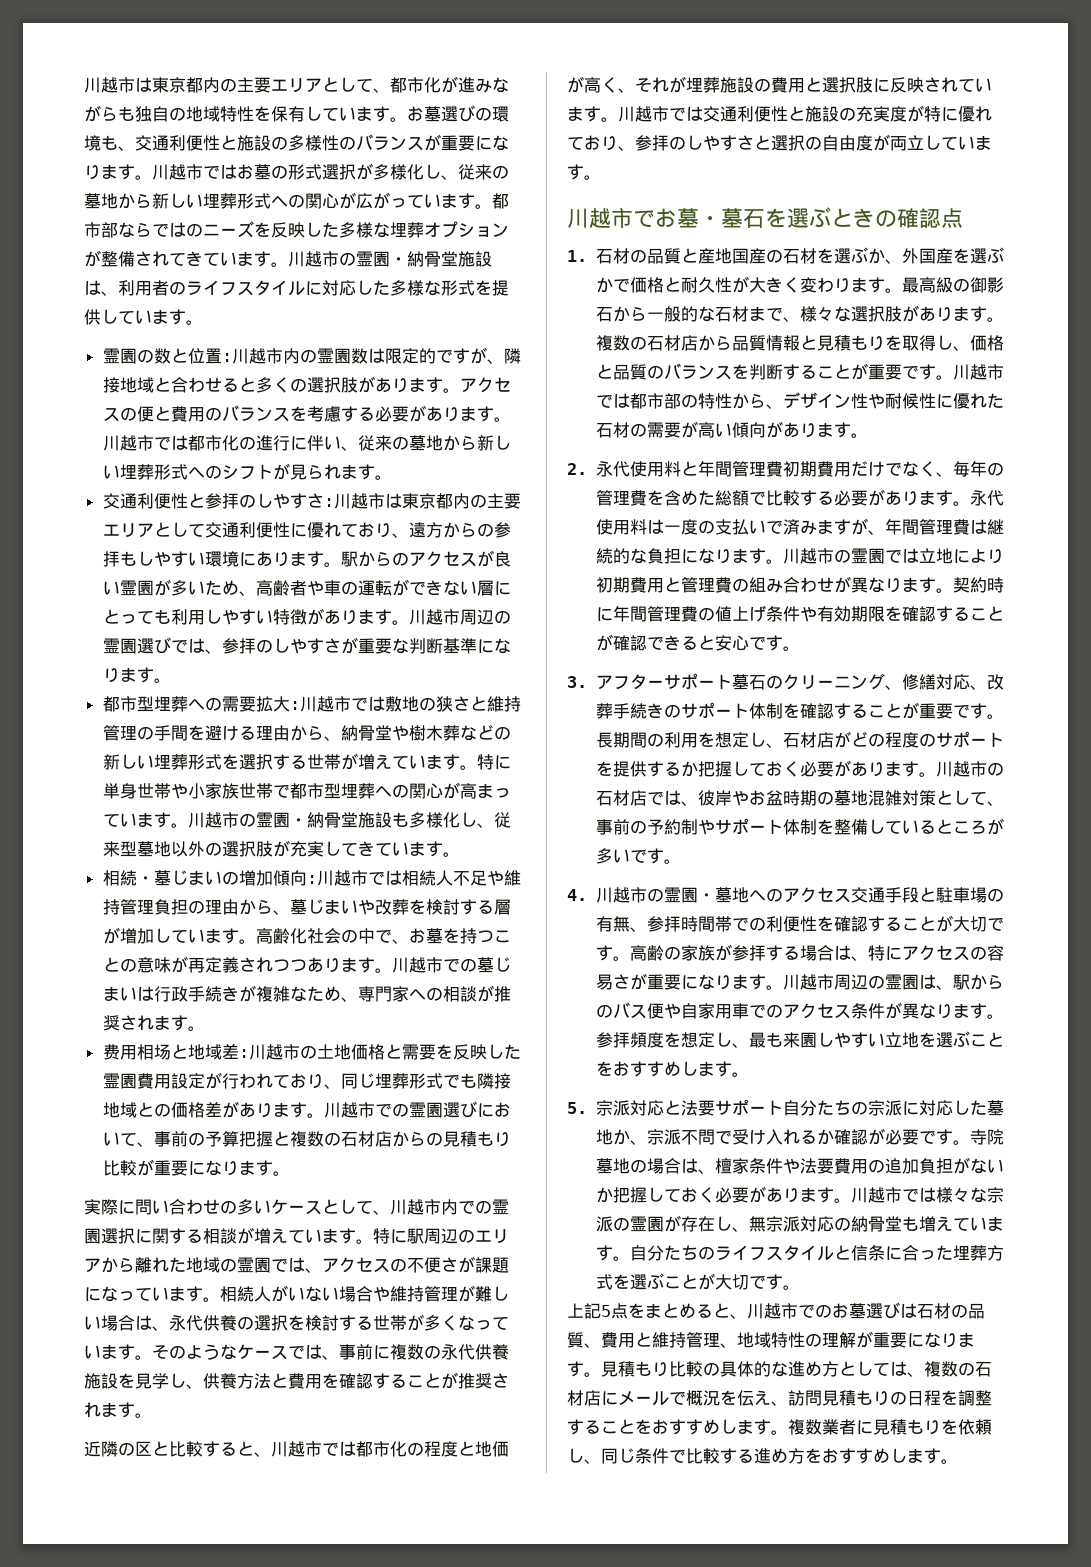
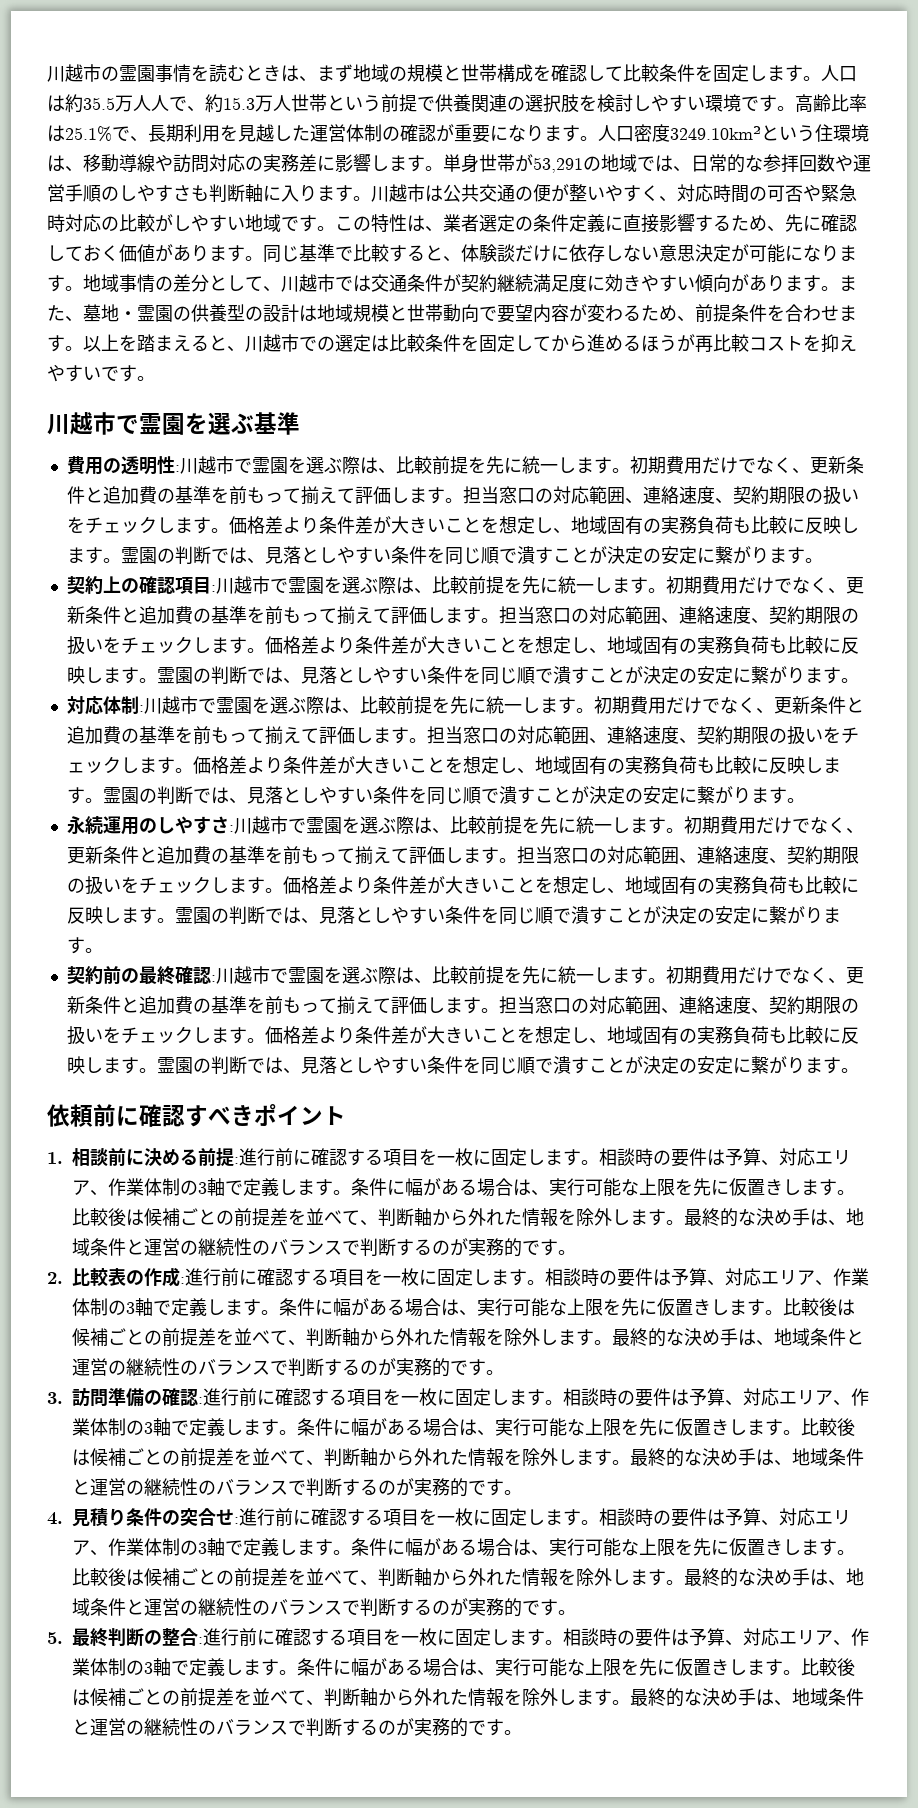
[84,76,509,93] [84,105,509,122] [84,134,509,151] [84,163,509,180] [84,192,509,209] [84,221,509,238] [84,250,492,267] [84,280,509,296] [84,309,203,325] [102,347,521,364] [102,376,511,393] [102,405,511,422] [102,435,511,451] [102,463,392,480] [102,493,521,509] [102,522,511,538] [102,550,511,567] [102,579,511,596] [102,608,511,625] [102,637,511,654] [102,667,171,683] [102,696,521,712] [102,724,511,741] [102,753,511,770] [102,782,511,799] [102,812,511,828] [102,840,460,857] [102,870,521,886] [102,899,511,915] [102,927,511,944] [102,956,511,973] [102,985,511,1002] [102,1015,205,1031] [102,1044,521,1060] [102,1072,511,1089] [102,1101,511,1118] [102,1131,511,1147] [102,1159,290,1176] [84,1199,509,1215] [84,1227,509,1244] [84,1256,509,1273] [84,1285,509,1302] [84,1314,509,1331] [84,1344,509,1360] [84,1372,509,1389] [84,1402,152,1418] [84,1441,509,1457] [567,76,992,93] [567,105,992,122] [567,134,992,151] [567,164,601,180] [567,207,963,229] [567,247,1004,264] [595,276,1004,293] [595,305,1004,322] [595,335,1004,351] [595,363,1004,380] [595,392,1004,409] [595,421,715,438] 川越市は東京都内の主要エリアとして、都市化が進みながらも独自の地域特性を保有しています。お墓選びの環境も、交通利便性と施設の多様性のバランスが重要になります。川越市ではお墓の形式選択が多様化し、従来の墓地から新しい埋葬形式への関心が広がっています。都市部ならではのニーズを反映した多様な埋葬オプションが整備されてきています。川越市の霊園・納骨堂施設は、利用者のライフスタイルに対応した多様な形式を提供しています。 // 霊園の数と位置:川越市内の霊園数は限定的ですが、隣接地域と合わせると多くの選択肢があります。アクセスの便と費用のバランスを考慮する必要があります。川越市では都市化の進行に伴い、従来の墓地から新しい埋葬形式へのシフトが見られます。 // 交通利便性と参拝のしやすさ:川越市は東京都内の主要エリアとして交通利便性に優れており、遠方からの参拝もしやすい環境にあります。駅からのアクセスが良い霊園が多いため、高齢者や車の運転ができない層にとっても利用しやすい特徴があります。川越市周辺の霊園選びでは、参拝のしやすさが重要な判断基準になります。 // 都市型埋葬への需要拡大:川越市では敷地の狭さと維持管理の手間を避ける理由から、納骨堂や樹木葬などの新しい埋葬形式を選択する世帯が増えています。特に単身世帯や小家族世帯で都市型埋葬への関心が高まっています。川越市の霊園・納骨堂施設も多様化し、従来型墓地以外の選択肢が充実してきています。 // 相続・墓じまいの増加傾向:川越市では相続人不足や維持管理負担の理由から、墓じまいや改葬を検討する層が増加しています。高齢化社会の中で、お墓を持つことの意味が再定義されつつあります。川越市での墓じまいは行政手続きが複雑なため、専門家への相談が推奨されます。 // 费用相场と地域差:川越市の土地価格と需要を反映した霊園費用設定が行われており、同じ埋葬形式でも隣接地域との価格差があります。川越市での霊園選びにおいて、事前の予算把握と複数の石材店からの見積もり比較が重要になります。 // 実際に問い合わせの多いケースとして、川越市内での霊園選択に関する相談が増えています。特に駅周辺のエリアから離れた地域の霊園では、アクセスの不便さが課題になっています。相続人がいない場合や維持管理が難しい場合は、永代供養の選択を検討する世帯が多くなっています。そのようなケースでは、事前に複数の永代供養施設を見学し、供養方法と費用を確認することが推奨されます。 // 近隣の区と比較すると、川越市では都市化の程度と地価が高く、それが埋葬施設の費用と選択肢に反映されています。川越市では交通利便性と施設の充実度が特に優れており、参拝のしやすさと選択の自由度が両立しています。 // 川越市でお墓・墓石を選ぶときの確認点 // 1.石材の品質と産地国産の石材を選ぶか、外国産を選ぶかで価格と耐久性が大きく変わります。最高級の御影石から一般的な石材まで、様々な選択肢があります。複数の石材店から品質情報と見積もりを取得し、価格と品質のバランスを判断することが重要です。川越市では都市部の特性から、デザイン性や耐候性に優れた石材の需要が高 -> [47,64,857,83] [47,94,867,113] [47,124,869,143] [47,154,871,173] [47,184,857,203] [47,214,857,233] [47,244,857,263] [47,274,677,293] 川越市の霊園事情を読むときは、まず地域の規模と世帯構成を確認して比較条件を固定します。人口は約35.5万人人で、約15.3万人世帯という前提で供養関連の選択肢を検討しやすい環境です。高齢比率は25.1%で、長期利用を見越した運営体制の確認が重要になります。人口密度3249.10km²という住環境は、移動導線や訪問対応の実務差に影響します。単身世帯が53,291の地域では、日常的な参拝回数や運営手順のしやすさも判断軸に入ります。川越市は公共交通の便が整いやすく、対応時間の可否や緊急時対応の比較がしやすい地域です。この特性は、業者選定の条件定義に直接影響するため、先に確認しておく価値があります。同じ基準で比較すると、体験談だけに依存しない意思決定が可能になります。地域事情の差分として、川越市では交通条件が契約継続満足度に効きやす
[567,460,1004,477] [595,489,1004,506] [595,518,1004,535] [595,548,1004,564] [595,576,1004,593] [595,605,1004,622] [595,634,800,651] [567,673,1004,690] [595,702,1004,719] [595,731,1004,748] [595,760,1004,777] [595,790,1004,806] [595,818,1004,835] [595,848,681,864] [567,887,1004,903] [595,915,1004,932] [595,944,1004,961] [595,973,1004,990] [595,1002,1004,1019] [595,1031,1004,1048] [595,1061,749,1077] [567,1099,1004,1116] [595,1128,1004,1145] [595,1157,1004,1174] [595,1186,1004,1203] [595,1215,1004,1232] [595,1245,1004,1261] [595,1273,800,1290] [567,1302,985,1319] [567,1331,975,1348] [567,1361,992,1377] [567,1390,992,1406] [567,1419,992,1435] [567,1448,924,1464] // 2.永代使用料と年間管理費初期費用だけでなく、毎年の管理費を含めた総額で比較する必要があります。永代使用料は一度の支払いで済みますが、年間管理費は継続的な負担になります。川越市の霊園では立地により初期費用と管理費の組み合わせが異なります。契約時に年間管理費の値上げ条件や有効期限を確認することが確認できると安心です。 // 3.アフターサポート墓石のクリーニング、修繕対応、改葬手続きのサポート体制を確認することが重要です。長期間の利用を想定し、石材店がどの程度のサポートを提供するか把握しておく必要があります。川越市の石材店では、彼岸やお盆時期の墓地混雑対策として、事前の予約制やサポート体制を整備しているところが多いです。 // 4.川越市の霊園・墓地へのアクセス交通手段と駐車場の有無、参拝時間帯での利便性を確認することが大切です。高齢の家族が参拝する場合は、特にアクセスの容易さが重要になります。川越市周辺の霊園は、駅からのバス便や自家用車でのアクセス条件が異なります。参拝頻度を想定し、最も来園しやすい立地を選ぶことをおすすめします。 // 5.宗派対応と法要サポート自分たちの宗派に対応した墓地か、宗派不問で受け入れるか確認が必要です。寺院墓地の場合は、檀家条件や法要費用の追加負担がないか把握しておく必要があります。川越市では様々な宗派の霊園が存在し、無宗派対応の納骨堂も増えています。自分たちのライフスタイルと信条に合った埋葬方式を選ぶことが大切です。 // 上記5点をまとめると、川越市でのお墓選びは石材の品質、費用と維持管理、地域特性の理解が重要になります。見積もり比較の具体的な進め方としては、複数の石材店にメールで概況を伝え、訪問見積もりの日程を調整することをおすすめします。複数業者に見積もりを依頼し、同じ条件で比較する進め方をおすすめしま -> [839,275,857,291] [47,304,857,323] [47,334,857,353] [47,364,155,382] [47,412,300,435] [66,456,864,475] [66,486,859,505] [66,516,859,535] [66,546,823,565] [66,576,864,595] [66,606,859,625] [66,636,859,655] [66,666,859,685] [66,696,864,715] [66,726,859,745] [66,756,841,775] [66,786,805,805] [66,815,864,835] [66,846,859,865] [66,876,859,895] [66,906,841,925] [66,937,103,954] [66,966,864,985] [66,996,859,1015] [66,1026,859,1045] [66,1056,859,1075] [47,1104,346,1127] [47,1147,851,1167] [72,1178,855,1197] [72,1208,864,1227] [72,1238,576,1257] [47,1267,869,1287] [72,1298,855,1317] [72,1328,864,1347] [72,1358,504,1377] [47,1387,869,1407] [72,1418,855,1437] [72,1448,864,1467] [72,1478,522,1497] [47,1508,851,1527] [72,1538,855,1557] [72,1568,864,1587] [72,1598,576,1617] [47,1628,869,1647] [72,1658,855,1677] [72,1688,864,1707] [72,1718,486,1737] また、墓地・霊園の供養型の設計は地域規模と世帯動向で要望内容が変わるため、前提条件を合わせます。以上を踏まえると、川越市での選定は比較条件を固定してから進めるほうが再比較コストを抑えやすいです。 // 川越市で霊園を選ぶ基準 // 費用の透明性:川越市で霊園を選ぶ際は、比較前提を先に統一します。初期費用だけでなく、更新条件と追加費の基準を前もって揃えて評価します。担当窓口の対応範囲、連絡速度、契約期限の扱いをチェックします。価格差より条件差が大きいことを想定し、地域固有の実務負荷も比較に反映します。霊園の判断では、見落としやすい条件を同じ順で潰すことが決定の安定に繋がります。 // 契約上の確認項目:川越市で霊園を選ぶ際は、比較前提を先に統一します。初期費用だけでなく、更新条件と追加費の基準を前もって揃えて評価します。担当窓口の対応範囲、連絡速度、契約期限の扱いをチェックします。価格差より条件差が大きいことを想定し、地域固有の実務負荷も比較に反映します。霊園の判断では、見落としやすい条件を同じ順で潰すことが決定の安定に繋がります。 // 対応体制:川越市で霊園を選ぶ際は、比較前提を先に統一します。初期費用だけでなく、更新条件と追加費の基準を前もって揃えて評価します。担当窓口の対応範囲、連絡速度、契約期限の扱いをチェックします。価格差より条件差が大きいことを想定し、地域固有の実務負荷も比較に反映します。霊園の判断では、見落としやすい条件を同じ順で潰すことが決定の安定に繋がります。 // 永続運用のしやすさ:川越市で霊園を選ぶ際は、比較前提を先に統一します。初期費用だけでなく、更新条件と追加費の基準を前もって揃えて評価します。担当窓口の対応範囲、連絡速度、契約期限の扱いをチェックします。価格差より条件差が大きいことを想定し、地域固有の実務負荷も比較に反映します。霊園の判断では、見落としやすい条件を同じ順で潰すことが決定の安定に繋がります。 // 契約前の最終確認:川越市で霊園を選ぶ際は、比較前提を先に統一します。初期費用だけでなく、更新条件と追加費の基準を前もって揃えて評価します。担当窓口の対応範囲、連絡速度、契約期限の扱いをチェックします。価格差より条件差が大きいことを想定し、地域固有の実務負荷も比較に反映します。霊園の判断では、見落としやすい条件を同じ順で潰すことが決定の安定に繋がります。 // 依頼前に確認すべきポイント // 1.相談前に決める前提:進行前に確認する項目を一枚に固定します。相談時の要件は予算、対応エリア、作業体制の3軸で定義します。条件に幅がある場合は、実行可能な上限を先に仮置きします。比較後は候補ごとの前提差を並べて、判断軸から外れた情報を除外します。最終的な決め手は、地域条件と運営の継続性のバランスで判断するのが実務的です。 // 2.比較表の作成:進行前に確認する項目を一枚に固定します。相談時の要件は予算、対応エリア、作業体制の3軸で定義します。条件に幅がある場合は、実行可能な上限を先に仮置きします。比較後は候補ごとの前提差を並べて、判断軸から外れた情報を除外します。最終的な決め手は、地域条件と運営の継続性のバランスで判断するのが実務的です。 // 3.訪問準備の確認:進行前に確認する項目を一枚に固定します。相談時の要件は予算、対応エリア、作業体制の3軸で定義します。条件に幅がある場合は、実行可能な上限を先に仮置きします。比較後は候補ごとの前提差を並べて、判断軸から外れた情報を除外します。最終的な決め手は、地域条件と運営の継続性のバランスで判断するのが実務的です。 // 4.見積り条件の突合せ:進行前に確認する項目を一枚に固定します。相談時の要件は予算、対応エリア、作業体制の3軸で定義します。条件に幅がある場合は、実行可能な上限を先に仮置きします。比較後は候補ごとの前提差を並べて、判断軸から外れた情報を除外します。最終的な決め手は、地域条件と運営の継続性のバランスで判断するのが実務的です。 // 5.最終判断の整合:進行前に確認する項目を一枚に固定します。相談時の要件は予算、対応エリア、作業体制の3軸で定義します。条件に幅がある場合は、実行可能な上限を先に仮置きします。比較後は候補ごとの前提差を並べて、判断軸から外れた情報を除外します。最終的な決め手は、地域条件と運営の継続性のバランスで判断するのが実務的で

